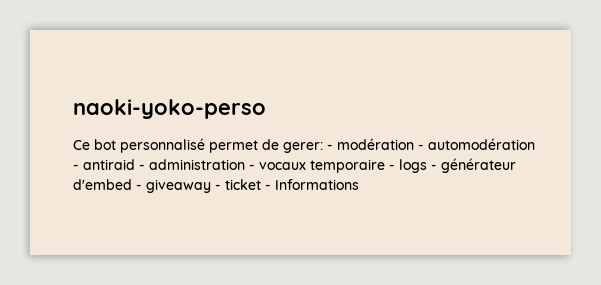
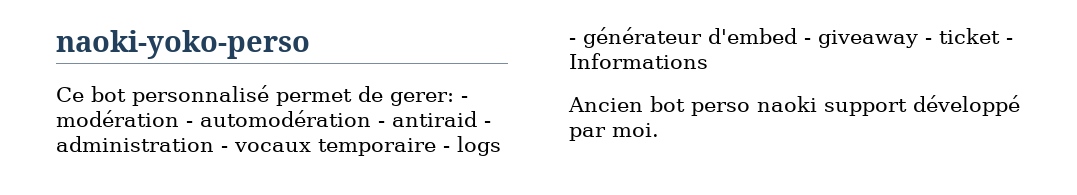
(359, 184) none -> [568,95,1020,116] [569,123,659,141] // Ancien bot perso naoki support développé par moi.

